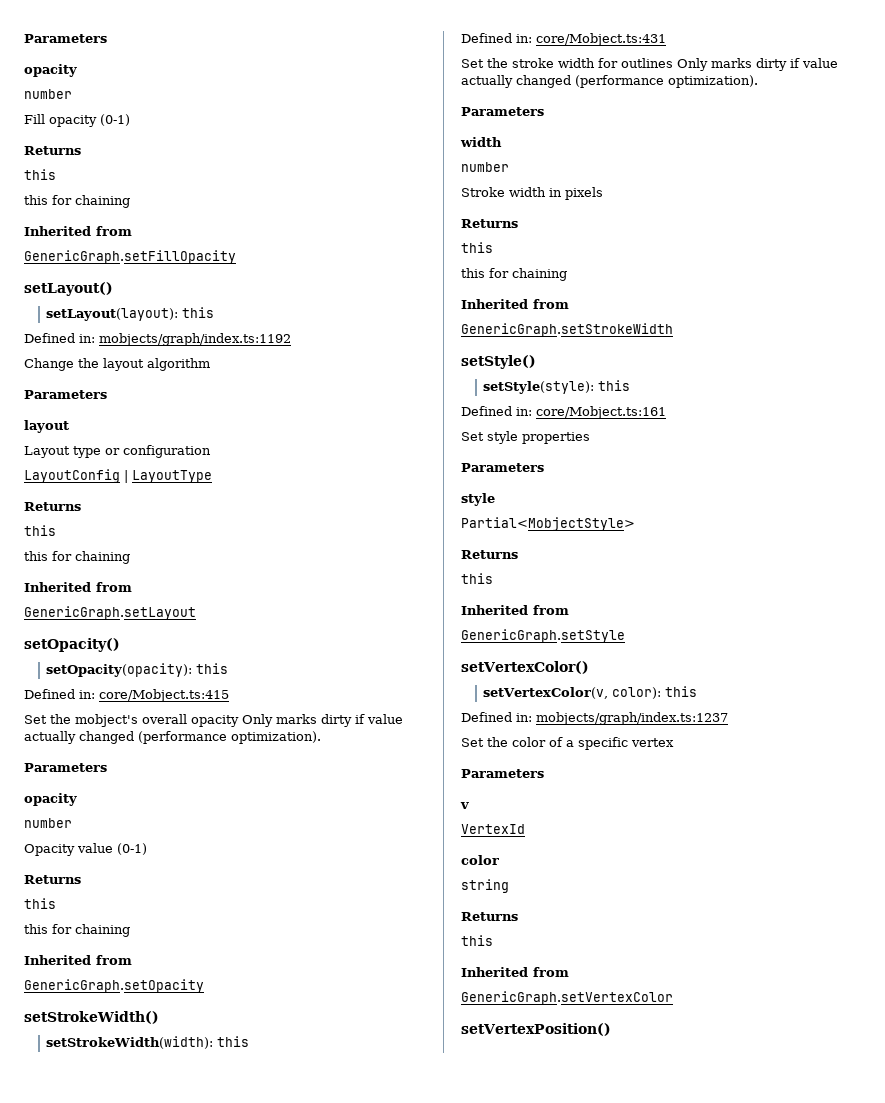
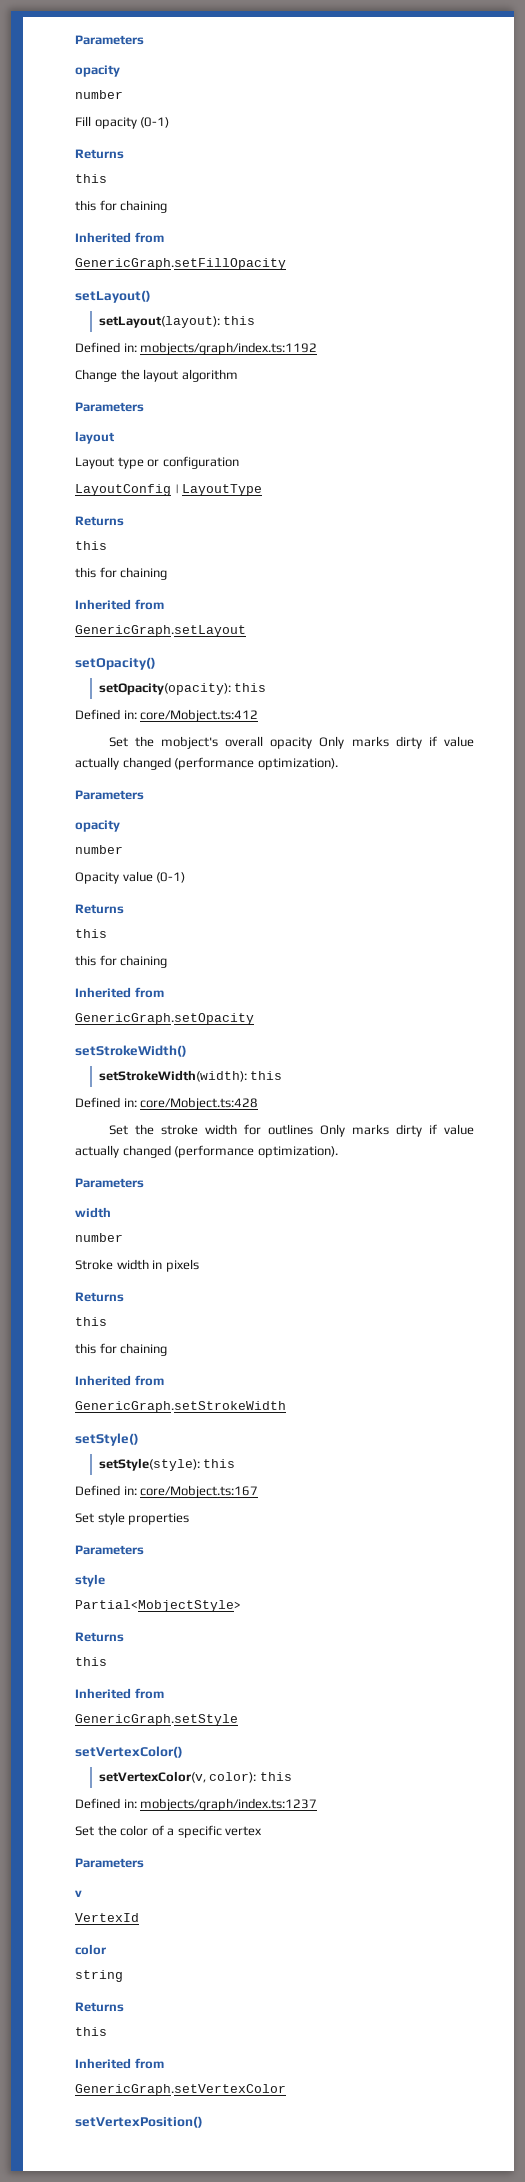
[99,689,229,702] core/Mobject.ts:415 -> [140,709,259,722] core/Mobject.ts:412
[536,33,666,46] core/Mobject.ts:431 -> [140,1097,259,1110] core/Mobject.ts:428
[536,406,666,419] core/Mobject.ts:161 -> [140,1485,259,1498] core/Mobject.ts:167

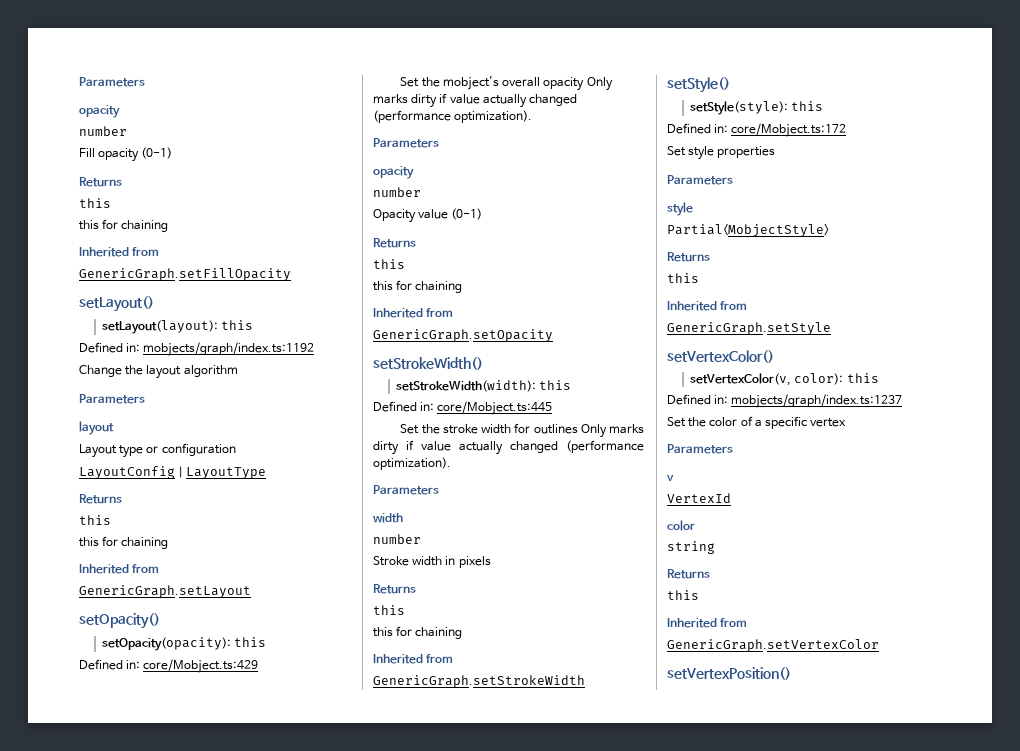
[140,709,259,722] core/Mobject.ts:412 -> [143,659,259,673] core/Mobject.ts:429
[140,1097,259,1110] core/Mobject.ts:428 -> [437,401,553,415] core/Mobject.ts:445
[140,1485,259,1498] core/Mobject.ts:167 -> [731,123,847,137] core/Mobject.ts:172

